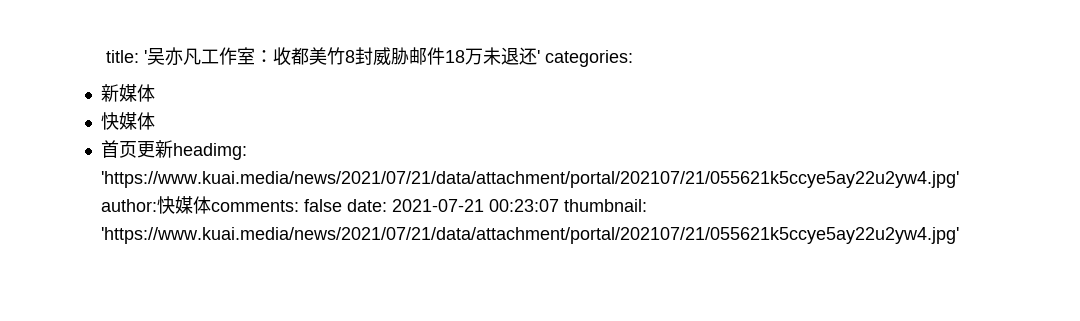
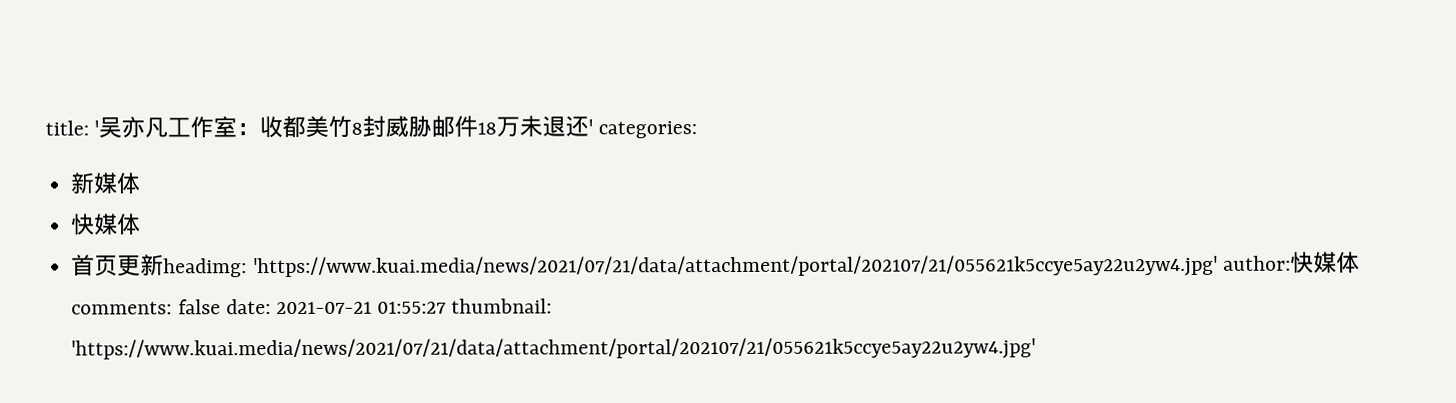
[488,199,559,212] 00:23:07 -> [377,301,447,314] 01:55:27

